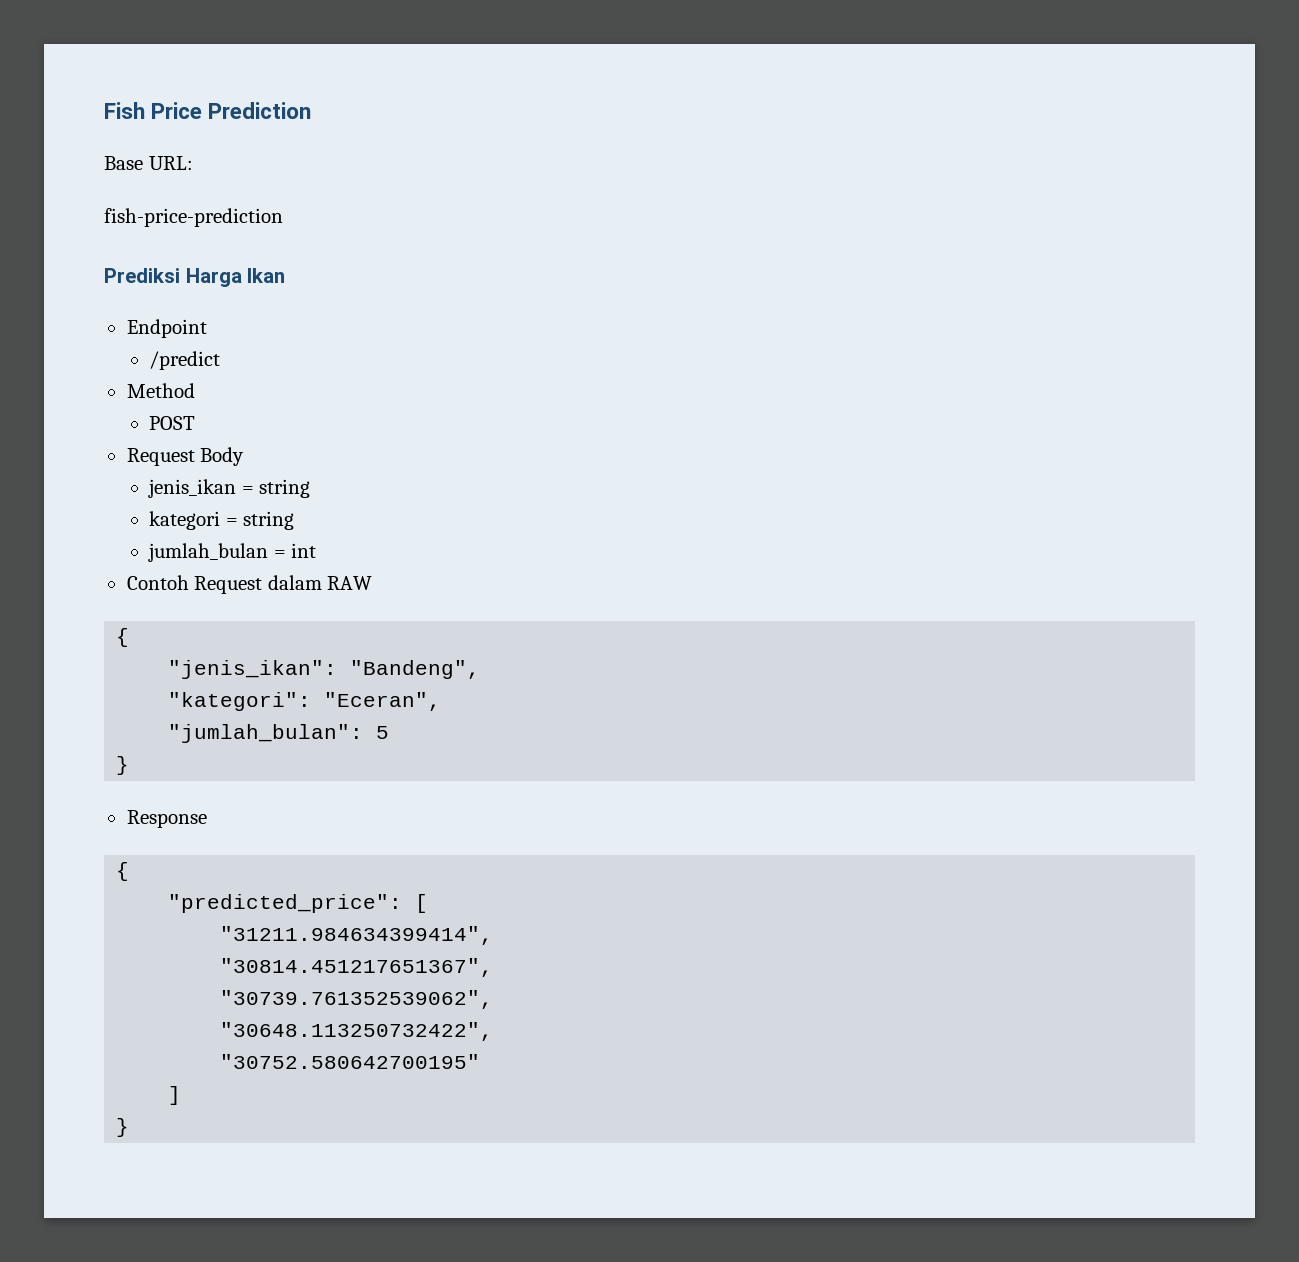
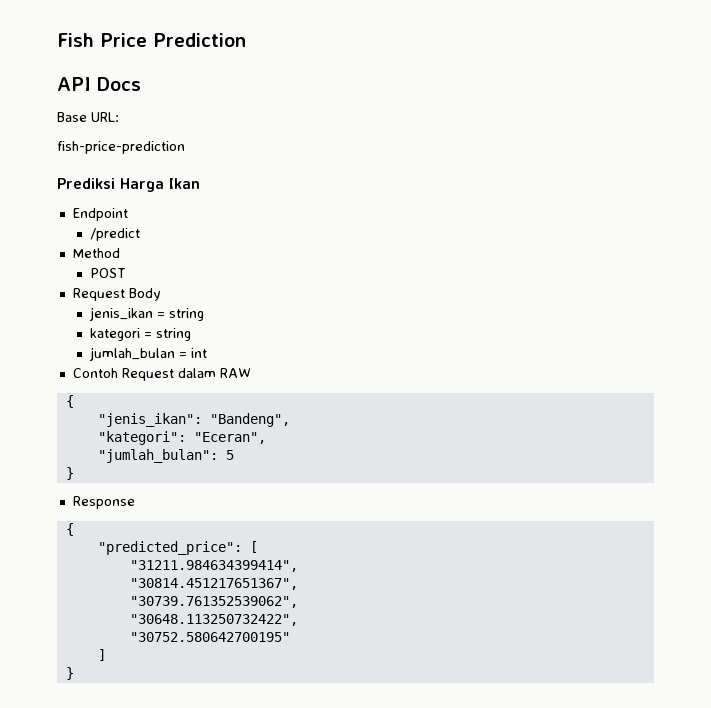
(312, 110) none -> [57,77,141,91] // API Docs

